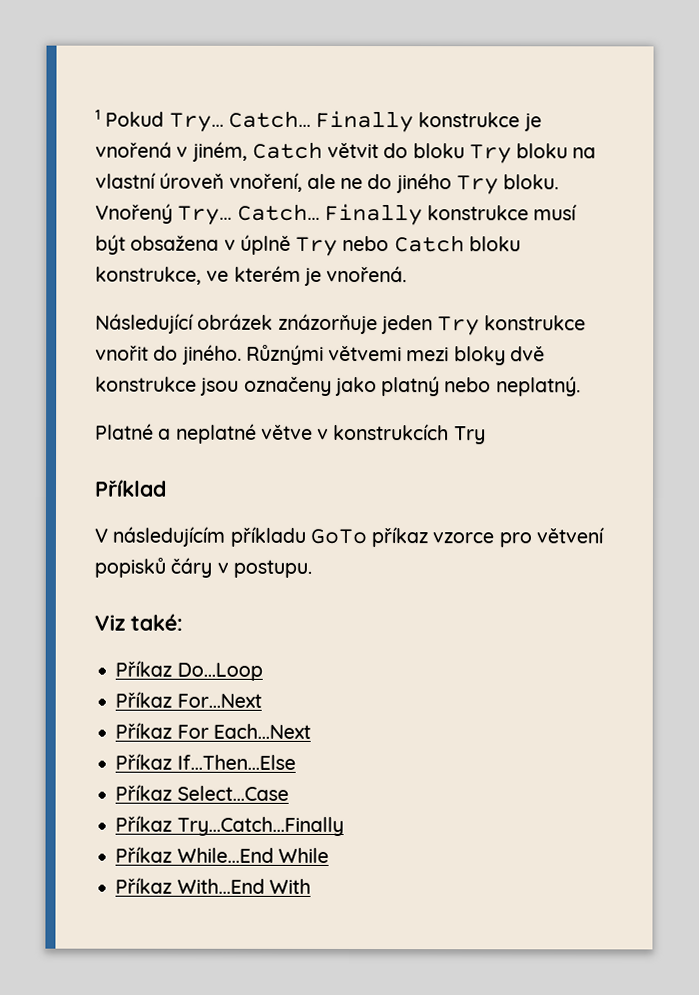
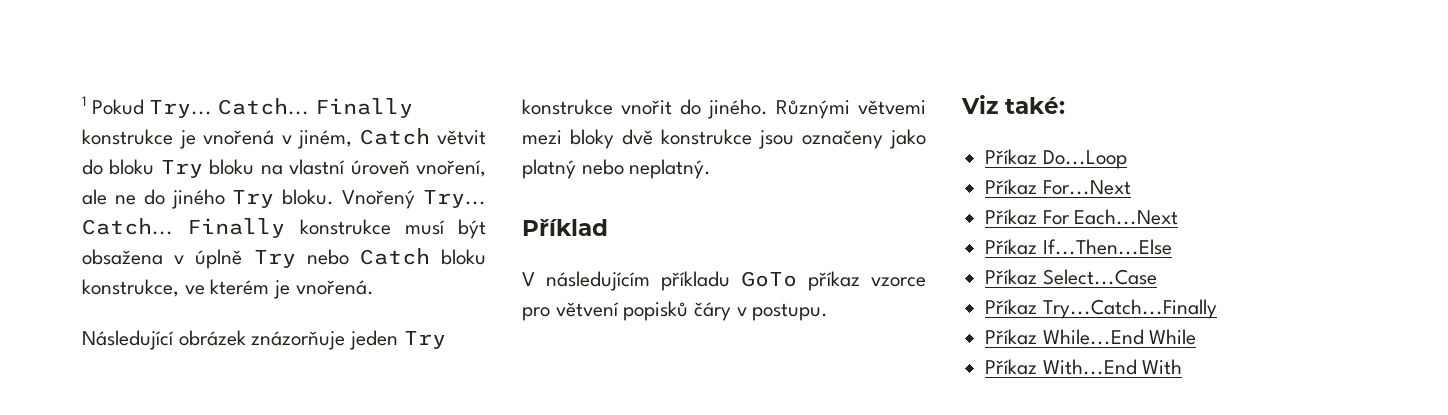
[95,423,486,445] // Platné a neplatné větve v konstrukcích Try -> (712, 169) none

